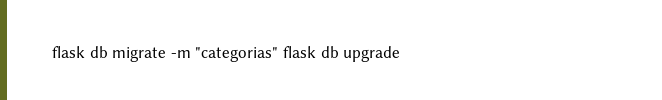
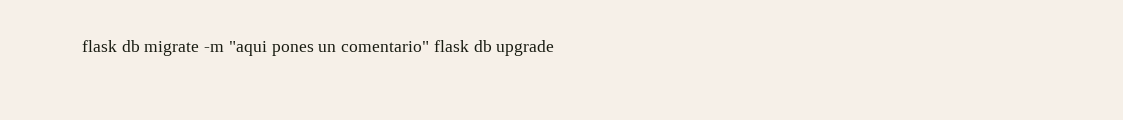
[195,47,279,62] "categorias" -> [228,41,430,56] "aqui pones un comentario"

